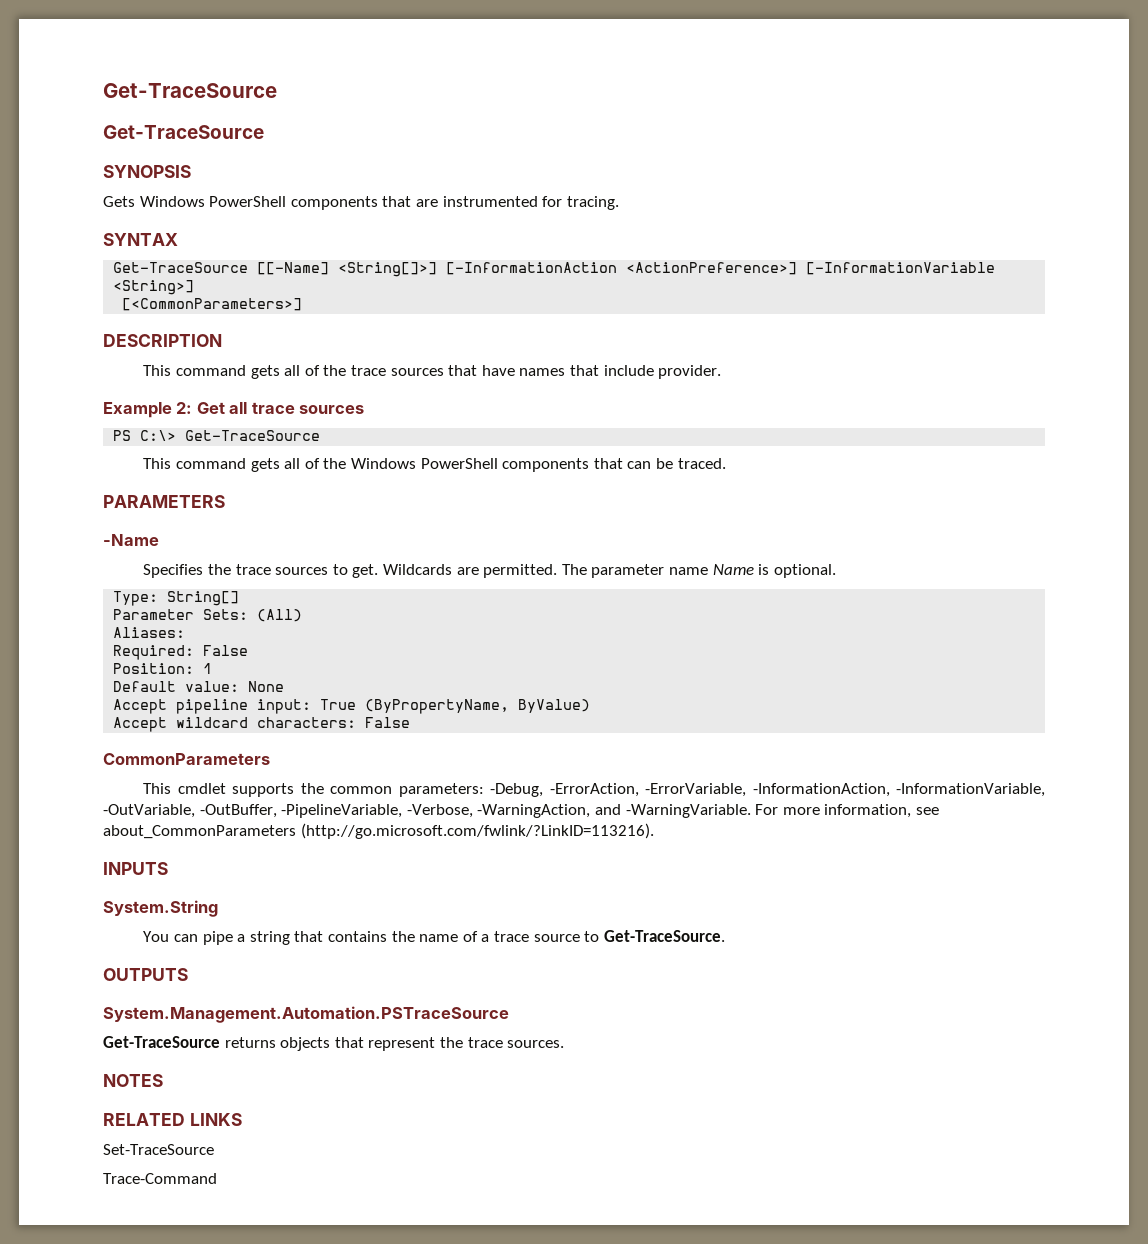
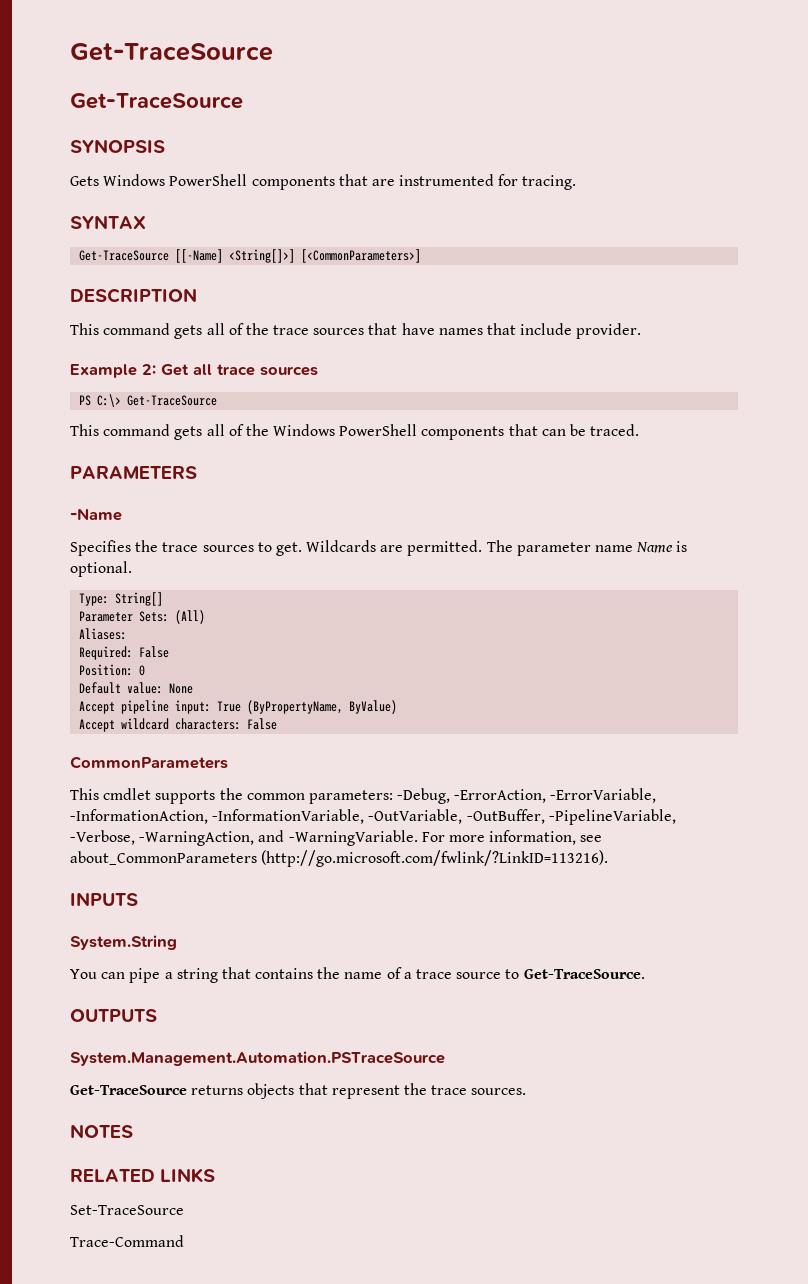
[446,262,996,275] [113,280,195,295] [-InformationAction <ActionPreference>] [-InformationVariable <String>] // -> (296, 256) none
[203,663,213,674] 1 -> [139,665,146,676] 0

